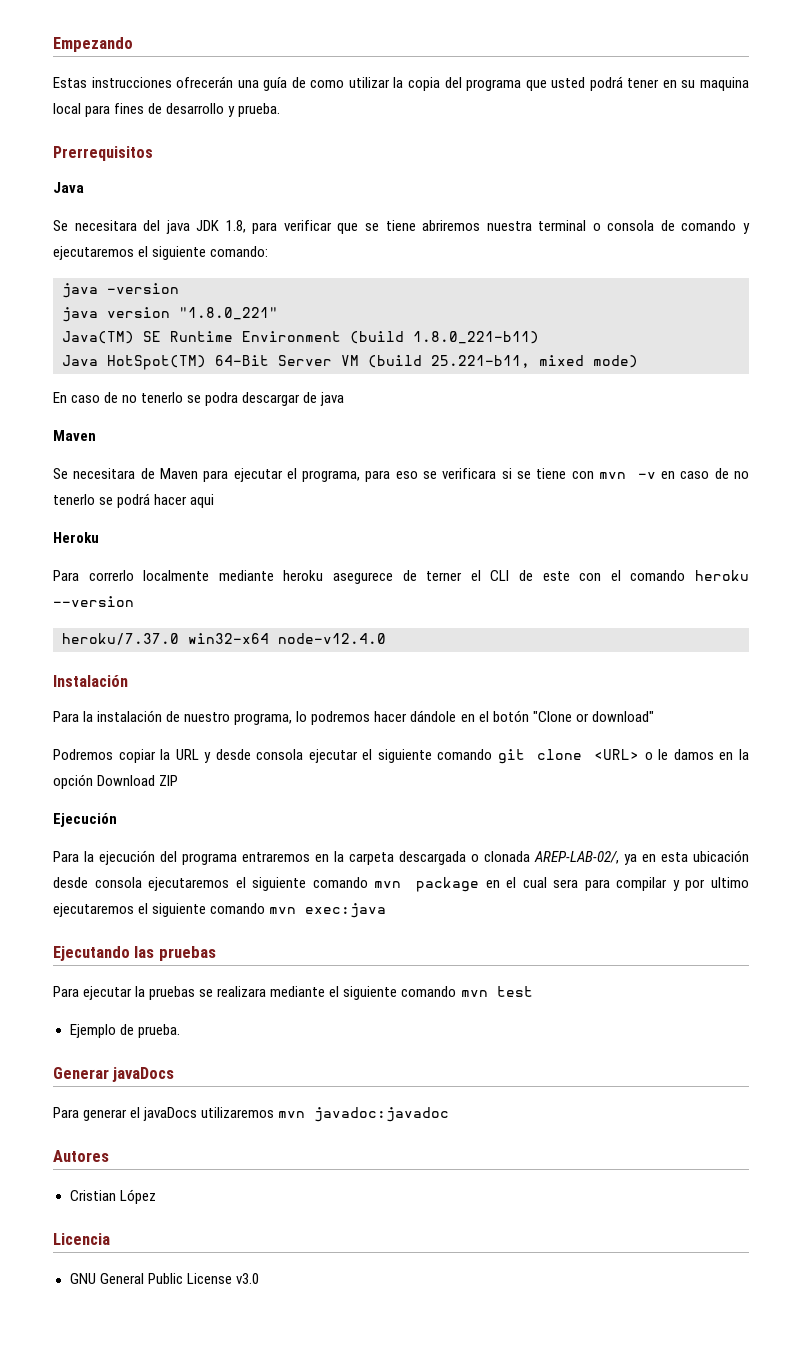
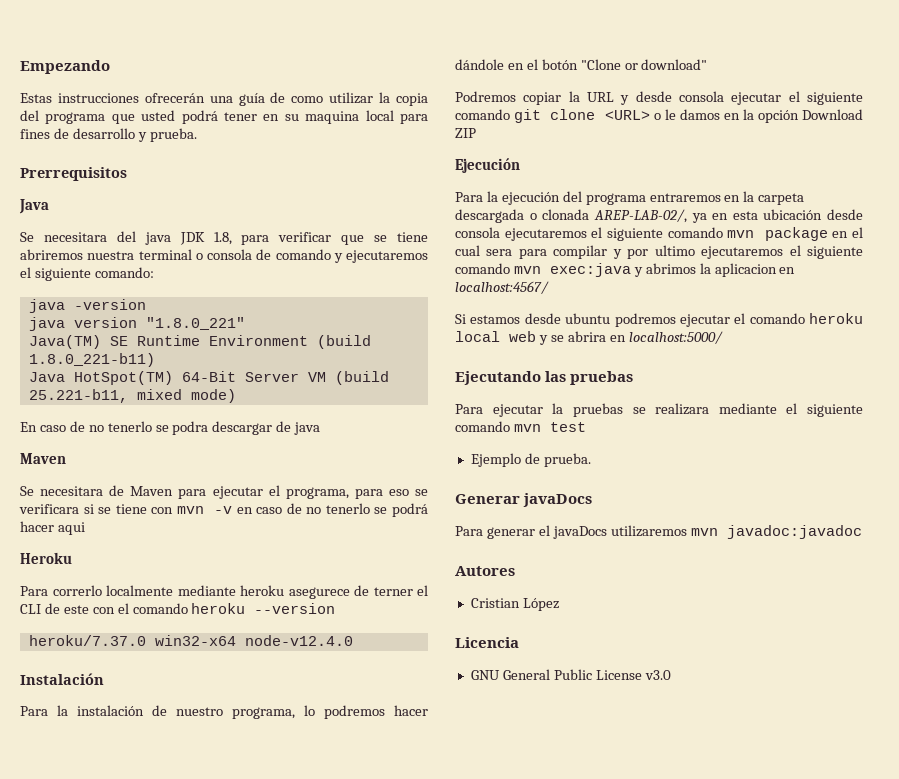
(387, 910) none -> [633,263,796,277] [455,281,549,294] [455,313,863,327] [455,331,723,345] y abrimos la aplicacion en localhost:4567/ // Si estamos desde ubuntu podremos ejecutar el comando heroku local web y se abrira en localhost:5000/

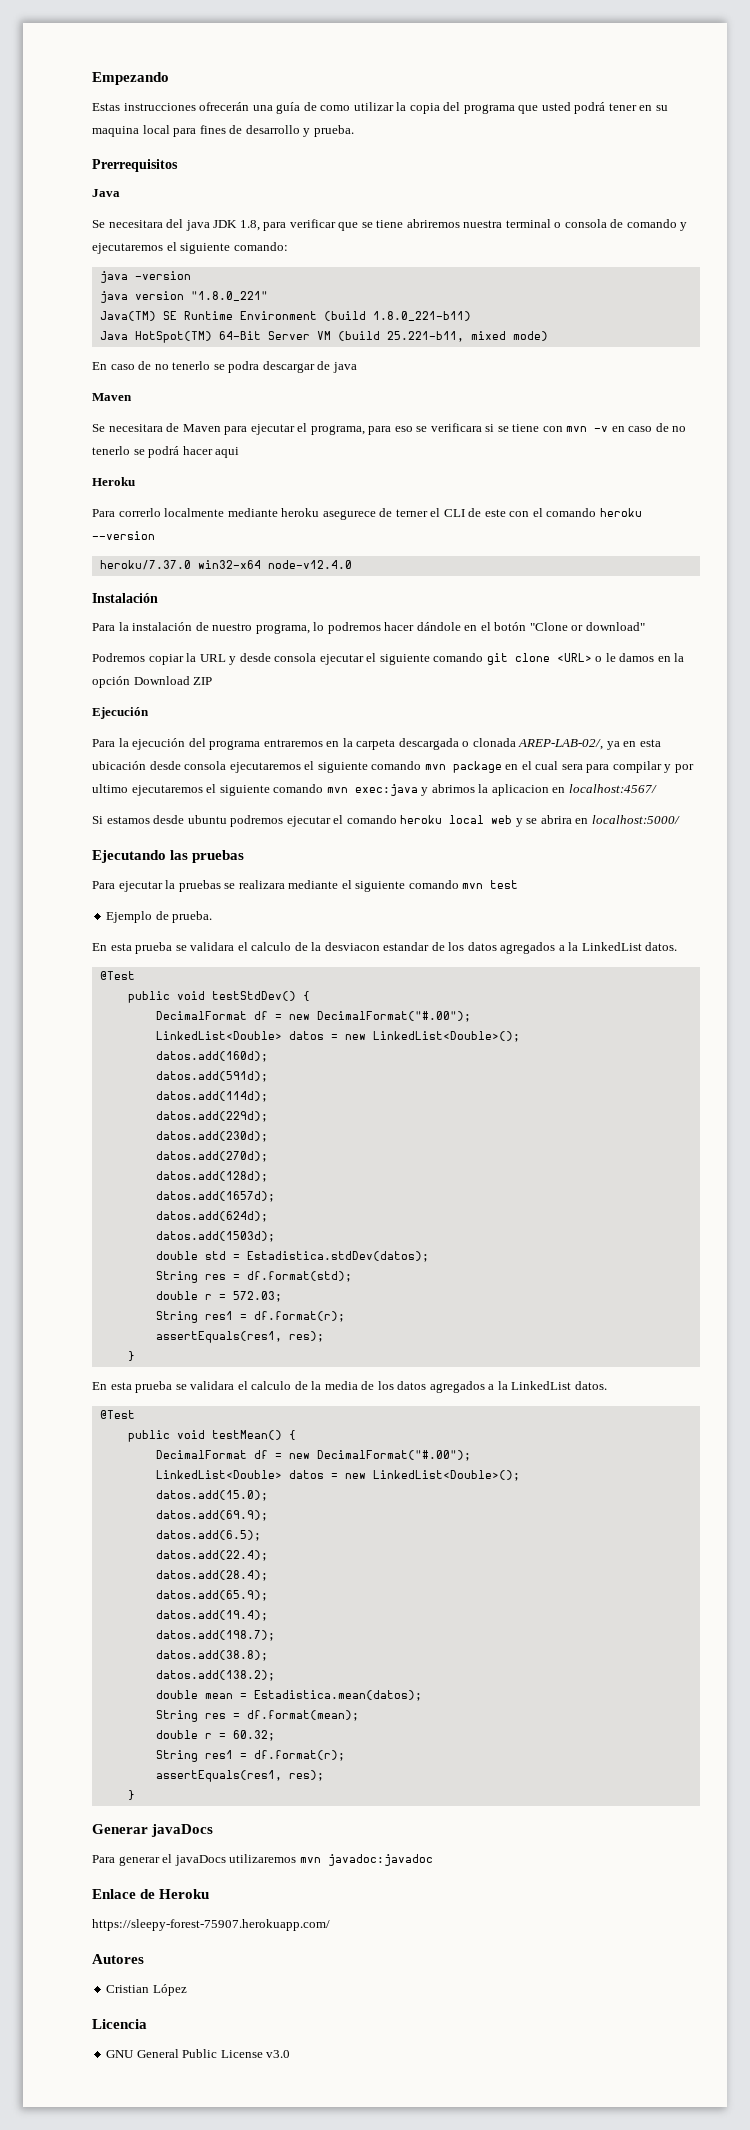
(591, 460) none -> [92,942,678,954] [99,971,135,980] [127,991,310,1003] [155,1011,471,1022] [155,1031,520,1042] [155,1051,268,1062] [155,1071,268,1082] [155,1091,268,1102] [155,1111,268,1122] [155,1131,268,1142] [155,1151,268,1162] [155,1171,268,1182] [155,1191,275,1202] [155,1211,268,1222] [155,1231,275,1242] [155,1251,429,1262] [155,1271,352,1283] [155,1291,282,1302] [155,1311,345,1323] [155,1331,324,1343] [127,1351,135,1361] [92,1381,607,1393] [99,1410,135,1419] [127,1430,296,1442] [155,1450,471,1461] [155,1470,520,1481] [155,1490,268,1501] [155,1510,268,1521] [155,1530,261,1541] [155,1550,268,1561] [155,1570,268,1581] [155,1590,268,1601] [155,1610,268,1621] [155,1630,275,1641] [155,1650,268,1661] [155,1670,275,1681] [155,1690,422,1701] [155,1710,359,1722] [155,1730,275,1741] [155,1750,345,1762] [155,1770,324,1782] [127,1790,135,1800] // En esta prueba se validara el calculo de la desviacon estandar de los datos agregados a la LinkedList datos. // @Test // public void testStdDev() { // DecimalFormat df = new DecimalFormat("#.00"); // LinkedList<Double> datos = new LinkedList<Double>(); // datos.add(160d); // datos.add(591d); // datos.add(114d); // datos.add(229d); // datos.add(230d); // datos.add(270d); // datos.add(128d); // datos.add(1657d); // datos.add(624d); // datos.add(1503d); // double std = Estadistica.stdDev(datos); // String res = df.format(std); // double r = 572.03; // String res1 = df.format(r); // assertEquals(res1, res); // } // En esta prueba se validara el calculo de la media de los datos agregados a la LinkedList datos. // @Test // public void testMean() { // DecimalFormat df = new DecimalFormat("#.00"); // LinkedList<Double> datos = new LinkedList<Double>(); // datos.add(15.0); // datos.add(69.9); // datos.add(6.5); // datos.add(22.4); // datos.add(28.4); // datos.add(65.9); // datos.add(19.4); // datos.add(198.7); // datos.add(38.8); // datos.add(138.2); // double mean = Estadistica.mean(datos); // String res = df.format(mean); // double r = 60.32; // String res1 = df.format(r); // assertEquals(res1, res); // }
(862, 532) none -> [92,1889,210,1899] [92,1919,330,1931] // Enlace de Heroku // https://sleepy-forest-75907.herokuapp.com/

